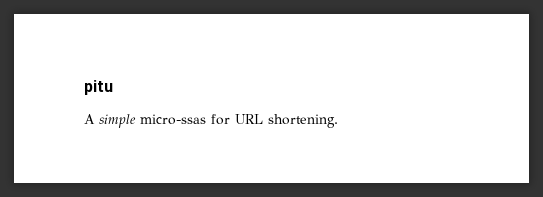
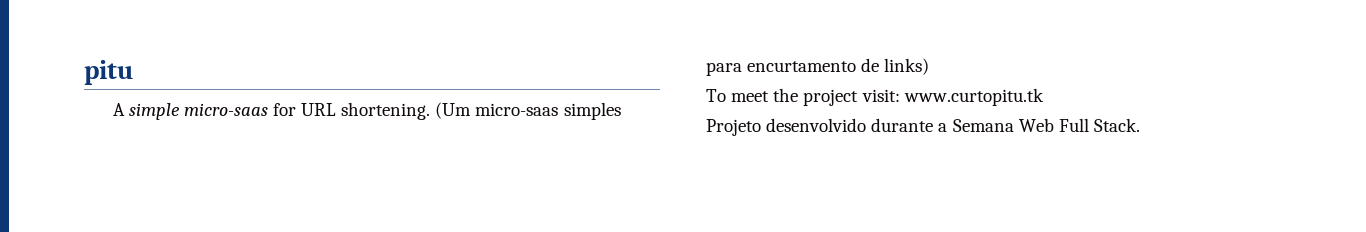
[140,114,206,125] micro-ssas -> [183,103,268,116] micro-saas
(338, 121) none -> [435,102,621,120] [706,58,930,76] [706,88,1044,106] [706,118,1140,136] (Um micro-saas simples para encurtamento de links) // To meet the project visit: www.curtopitu.tk // Projeto desenvolvido durante a Semana Web Full Stack.

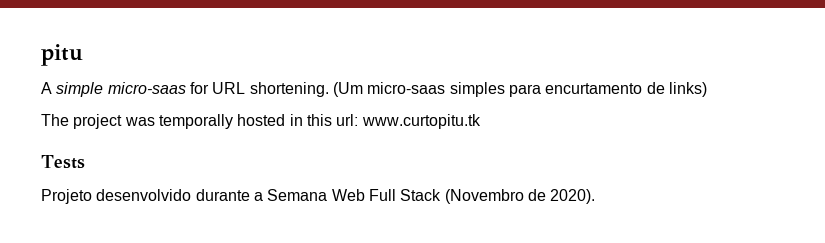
[706,88,900,106] To meet the project visit: -> [41,114,359,129] The project was temporally hosted in this url:
(1044, 97) none -> [41,155,85,169] // Tests
[1093,118,1140,132] Stack. -> [400,189,596,204] Stack (Novembro de 2020).

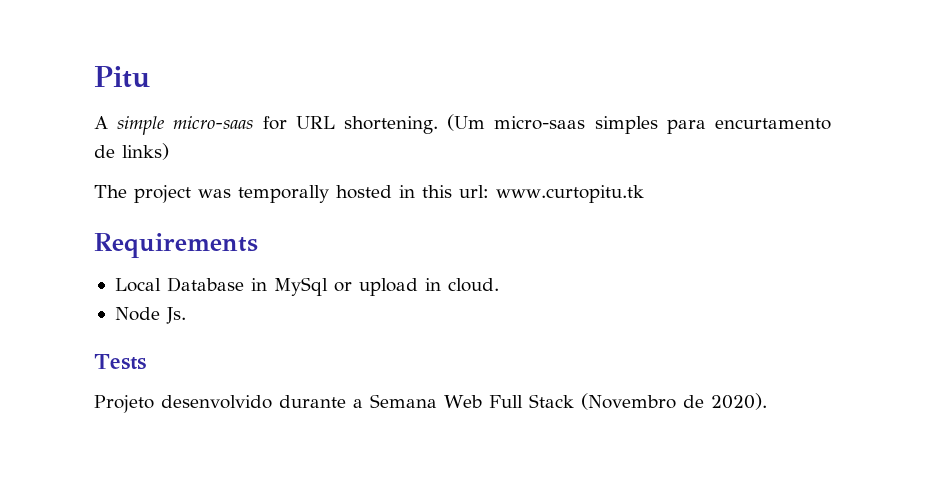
[41,44,83,66] pitu -> [94,66,150,88] Pitu
(481, 121) none -> [94,233,258,258] [114,277,499,296] [114,307,186,324] // Requirements // Local Database in MySql or upload in cloud. // Node Js.

